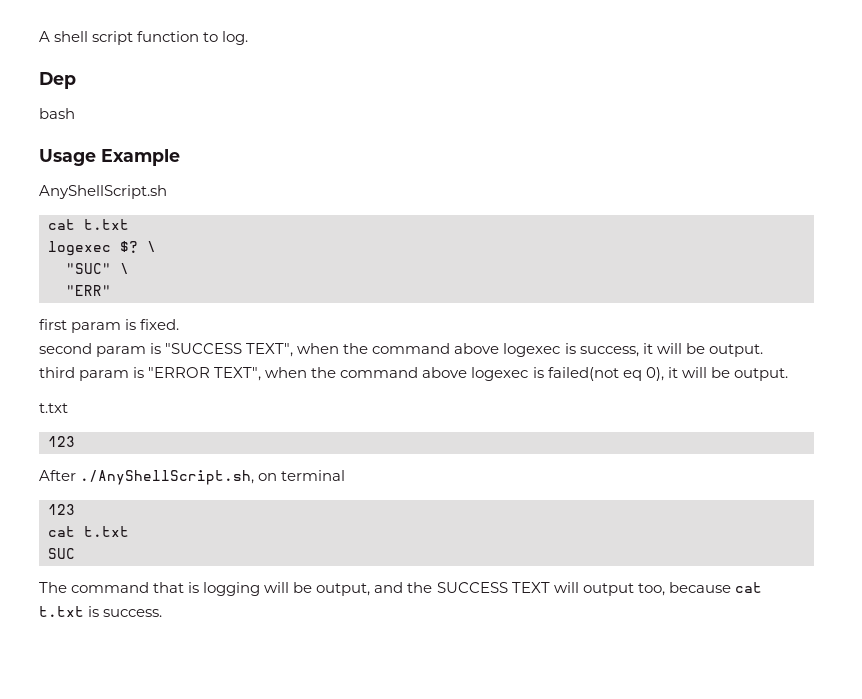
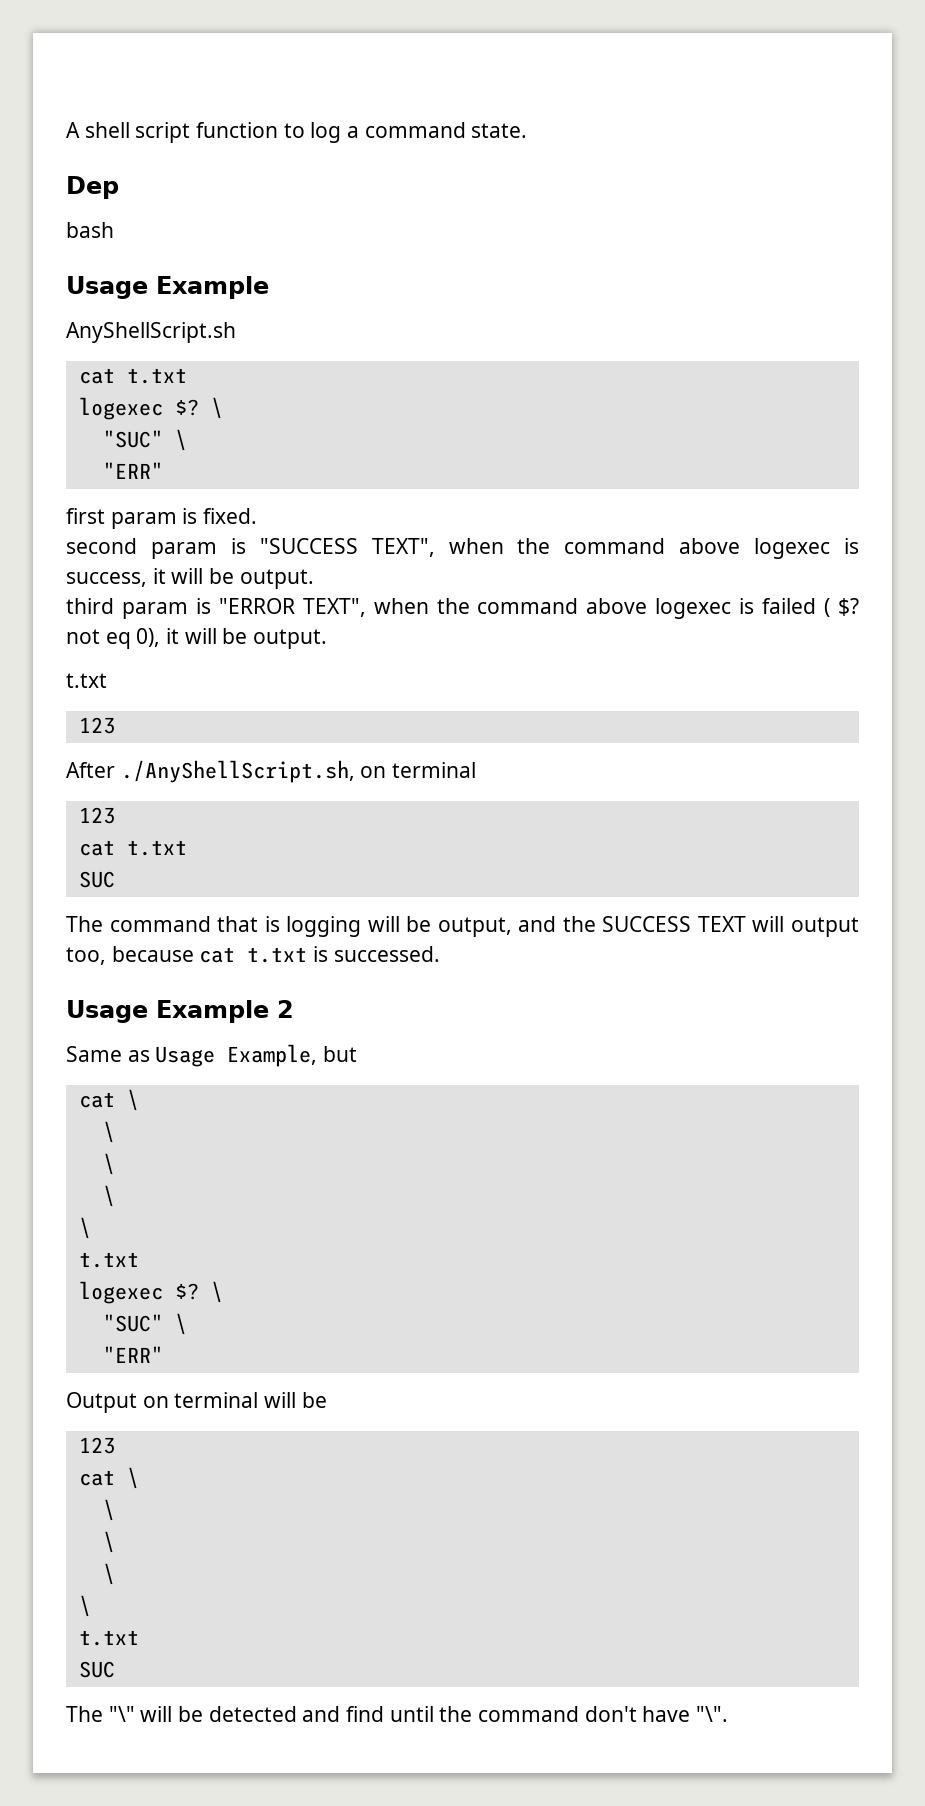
[222,31,249,45] log. -> [310,122,528,143] log a command state.
[547,367,619,381] failed(not -> [762,598,859,617] [66,629,100,644] failed ( $? not
[103,609,163,617] success. -> [333,946,440,962] [66,1000,294,1023] [66,1044,358,1067] [78,1089,139,1111] [102,1121,115,1143] [102,1153,115,1175] [102,1185,115,1207] [78,1217,91,1239] [78,1252,139,1268] [78,1281,223,1304] [102,1313,187,1335] [102,1346,163,1363] [66,1392,327,1413] [78,1437,115,1454] [78,1467,139,1489] [102,1499,115,1521] [102,1531,115,1553] [102,1563,115,1585] [78,1595,91,1617] [78,1630,139,1646] [78,1661,115,1678] [66,1706,729,1722] successed. // Usage Example 2 // Same as Usage Example, but // cat \ // \ // \ // \ // \ // t.txt // logexec $? \ // "SUC" \ // "ERR" // Output on terminal will be // 123 // cat \ // \ // \ // \ // \ // t.txt // SUC // The "\" will be detected and find until the command don't have "\".

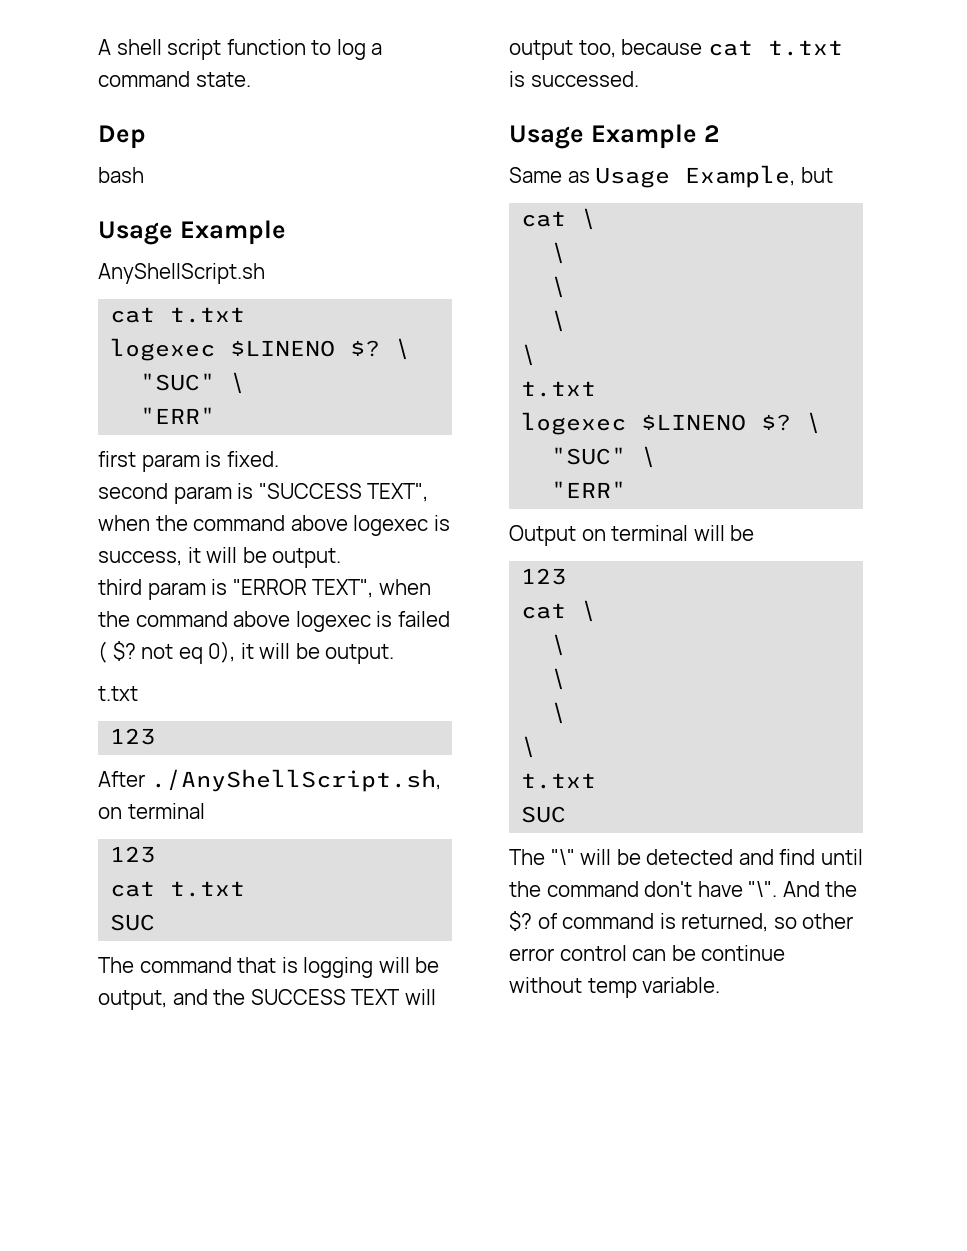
(163, 408) none -> [230,340,336,357] $LINENO
(163, 1292) none -> [641,414,747,431] $LINENO
(729, 1714) none -> [782,881,858,897] [509,911,854,932] [509,945,786,961] [509,977,721,998] And the $? of command is returned, so other error control can be continue without temp variable.

